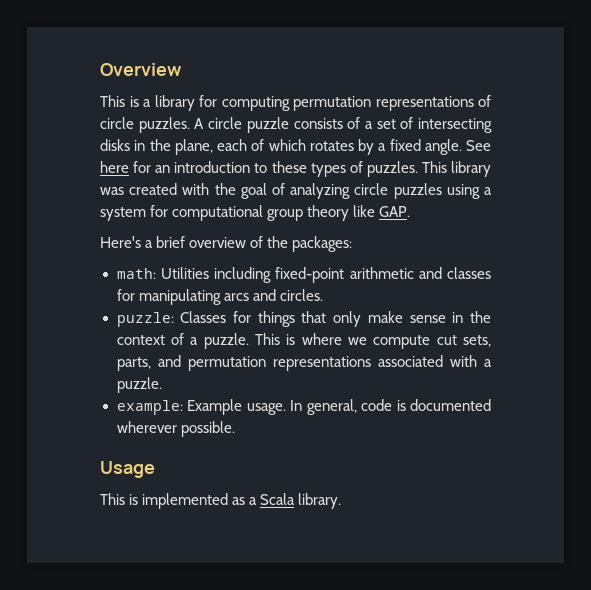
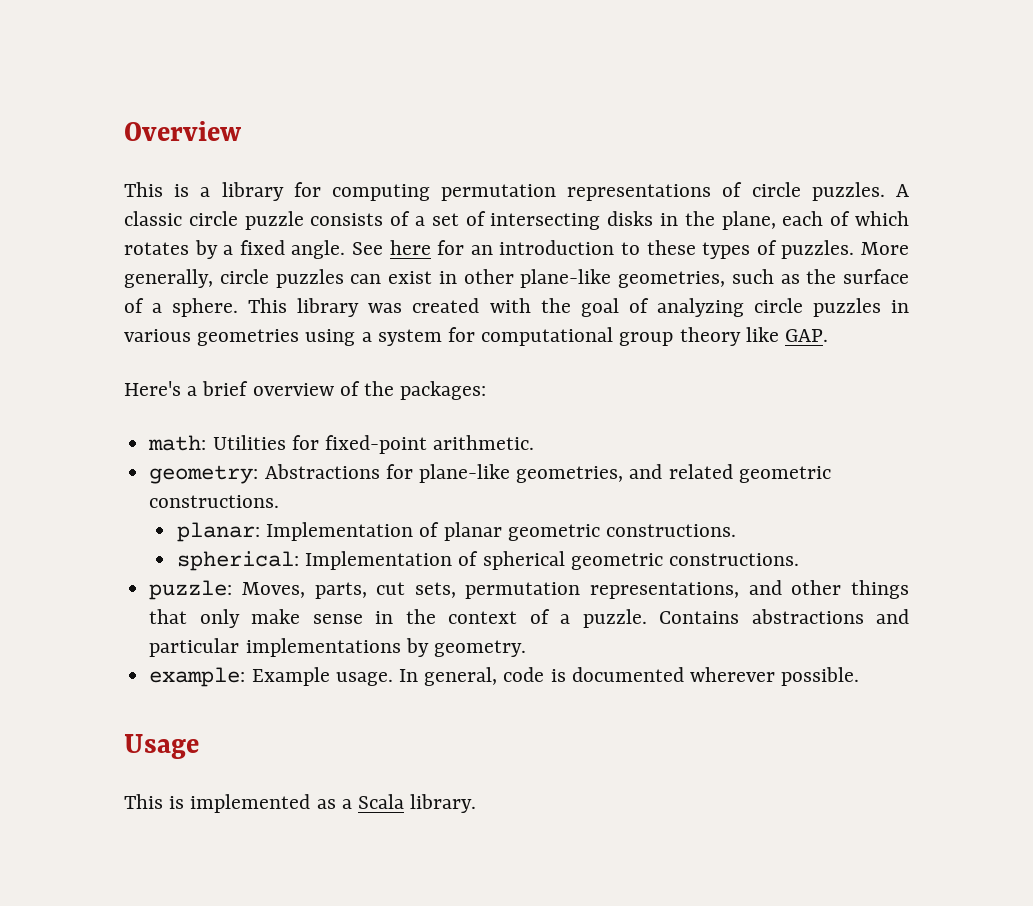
(205, 123) none -> [124,211,182,226] classic
(418, 169) none -> [861,242,910,255] [124,269,909,288] [124,298,239,317] More generally, circle puzzles can exist in other plane-like geometries, such as the surface of a sphere.
(442, 191) none -> [890,300,909,313] [124,329,300,346] in various geometries
[214,267,491,283] [116,289,323,305] [116,311,251,327] including fixed-point arithmetic and classes for manipulating arcs and circles. // puzzle: Classes for -> [291,435,535,454] [149,464,831,484] [149,495,280,508] [177,522,737,542] [177,551,800,571] [149,580,842,600] for fixed-point arithmetic. // geometry: Abstractions for plane-like geometries, and related geometric constructions. // planar: Implementation of planar geometric constructions. // spherical: Implementation of spherical geometric constructions. // puzzle: Moves, parts, cut sets, permutation representations, and other
[254,333,491,349] [116,355,492,371] [116,377,162,393] This is where we compute cut sets, parts, and permutation representations associated with a puzzle. -> [659,609,910,624] [149,638,526,657] Contains abstractions and particular implementations by geometry.

